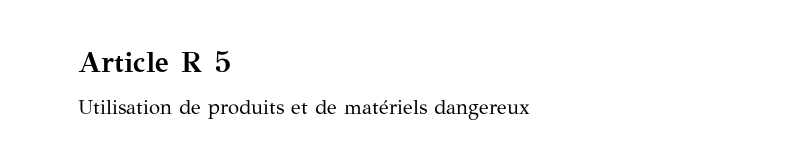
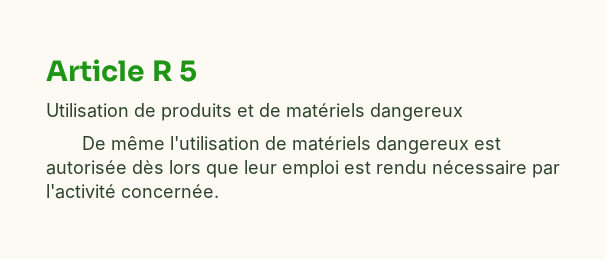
(530, 110) none -> [82,136,502,154] [46,160,560,178] [46,184,219,199] // De même l'utilisation de matériels dangereux est autorisée dès lors que leur emploi est rendu nécessaire par l'activité concernée.

